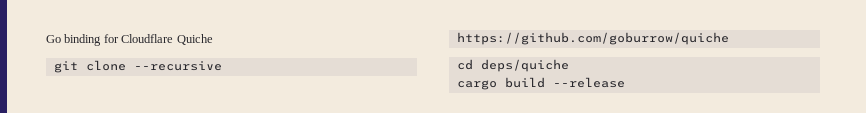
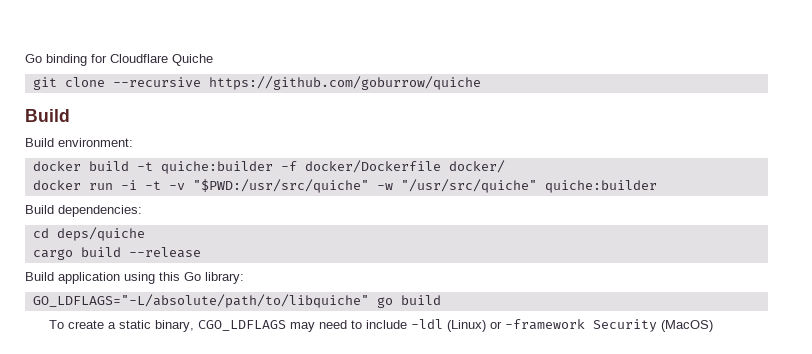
(729, 38) none -> [25,109,70,122] [25,138,133,147] [32,160,505,174] [32,179,657,193] [25,205,142,217] // Build // Build environment: // docker build -t quiche:builder -f docker/Dockerfile docker/ // docker run -i -t -v "$PWD:/usr/src/quiche" -w "/usr/src/quiche" quiche:builder // Build dependencies:
(625, 82) none -> [25,272,244,284] [32,294,441,308] [49,319,714,332] // Build application using this Go library: // GO_LDFLAGS="-L/absolute/path/to/libquiche" go build // To create a static binary, CGO_LDFLAGS may need to include -ldl (Linux) or -framework Security (MacOS)

